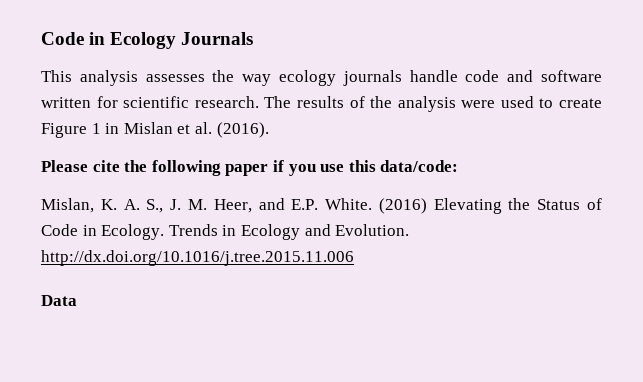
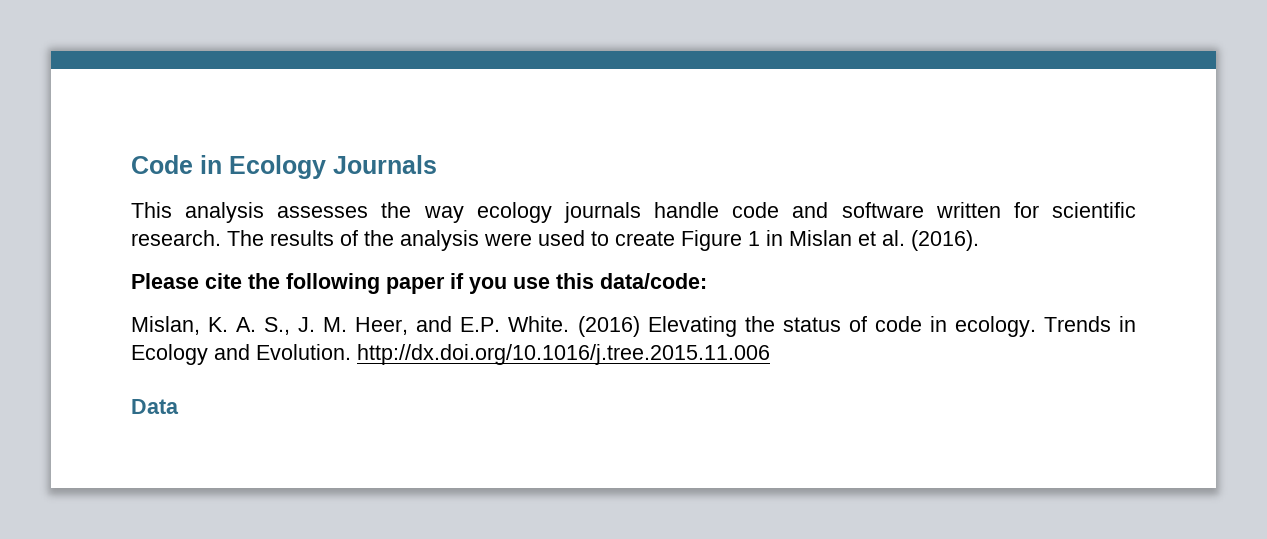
[537,198,602,210] [41,224,165,240] Status of Code in Ecology. -> [782,316,1036,337] status of code in ecology.

